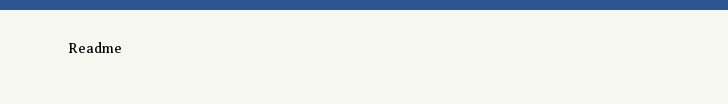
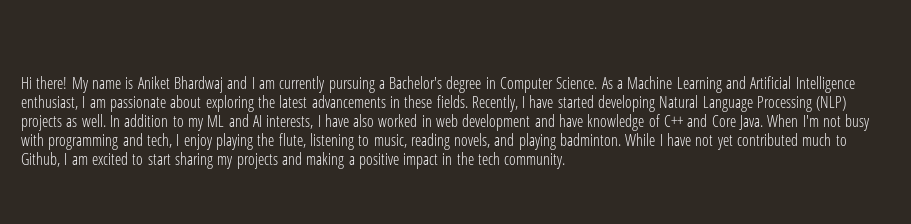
[68,42,122,53] Readme -> [21,76,855,93] [21,95,847,112] [21,114,871,131] [21,133,847,150] [21,152,566,169] Hi there! My name is Aniket Bhardwaj and I am currently pursuing a Bachelor's degree in Computer Science. As a Machine Learning and Artificial Intelligence enthusiast, I am passionate about exploring the latest advancements in these fields. Recently, I have started developing Natural Language Processing (NLP) projects as well. In addition to my ML and AI interests, I have also worked in web development and have knowledge of C++ and Core Java. When I'm not busy with programming and tech, I enjoy playing the flute, listening to music, reading novels, and playing badminton. While I have not yet contributed much to Github, I am excited to start sharing my projects and making a positive impact in the tech community.

